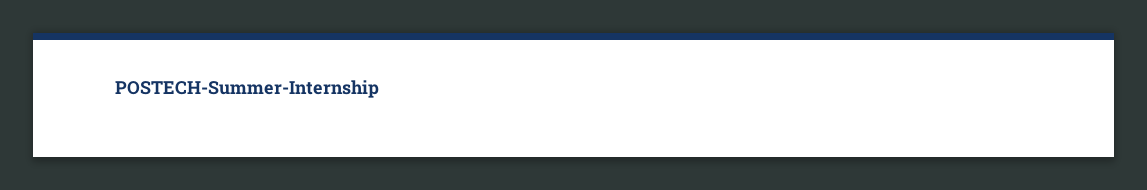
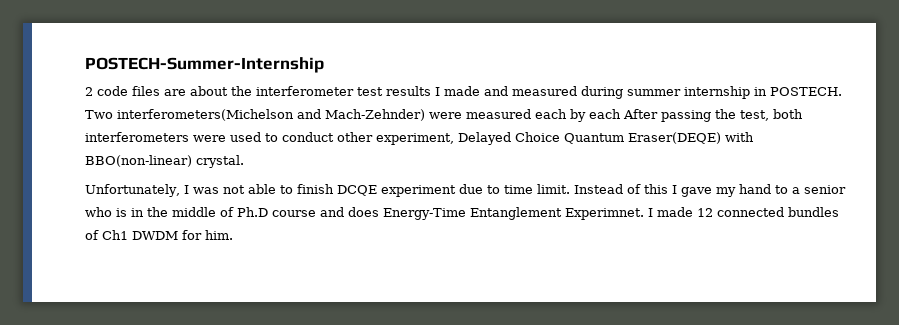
(379, 89) none -> [85,86,842,99] [85,109,803,122] [85,132,754,145] [85,155,244,168] [85,184,846,197] [85,207,839,220] [85,230,233,240] // 2 code files are about the interferometer test results I made and measured during summer internship in POSTECH. Two interferometers(Michelson and Mach-Zehnder) were measured each by each After passing the test, both interferometers were used to conduct other experiment, Delayed Choice Quantum Eraser(DEQE) with BBO(non-linear) crystal. // Unfortunately, I was not able to finish DCQE experiment due to time limit. Instead of this I gave my hand to a senior who is in the middle of Ph.D course and does Energy-Time Entanglement Experimnet. I made 12 connected bundles of Ch1 DWDM for him.

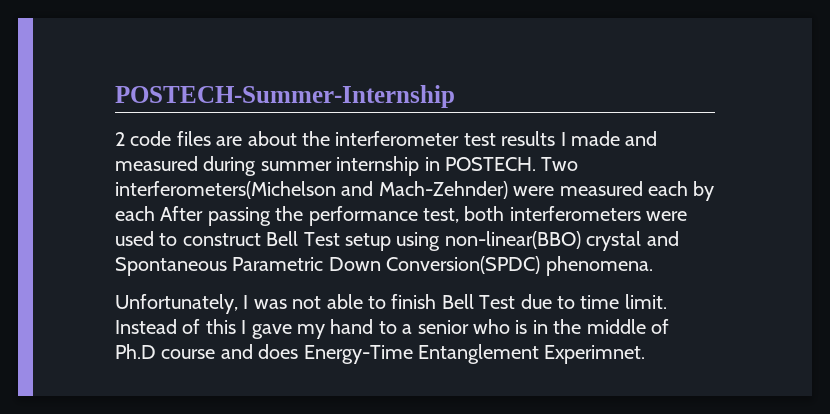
(736, 114) none -> [308,206,418,226] performance
[282,132,754,145] [85,155,244,168] conduct other experiment, Delayed Choice Quantum Eraser(DEQE) with BBO(non-linear) crystal. -> [182,231,679,251] [115,256,653,276] construct Bell Test setup using non-linear(BBO) crystal and Spontaneous Parametric Down Conversion(SPDC) phenomena.
[336,185,456,197] DCQE experiment -> [441,294,516,309] Bell Test
[648,207,839,217] [85,230,233,240] I made 12 connected bundles of Ch1 DWDM for him. -> (646, 354) none

